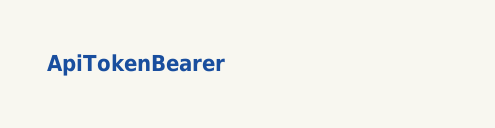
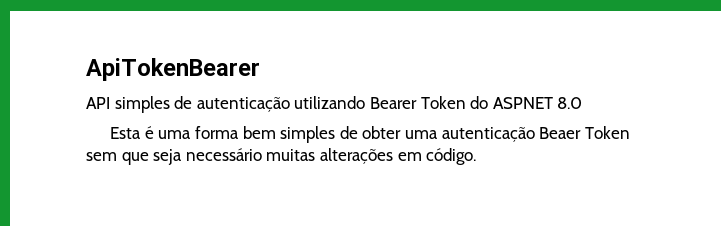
(225, 65) none -> [86,96,583,113] [110,126,630,143] [86,148,477,165] // API simples de autenticação utilizando Bearer Token do ASPNET 8.0 // Esta é uma forma bem simples de obter uma autenticação Beaer Token sem que seja necessário muitas alterações em código.

